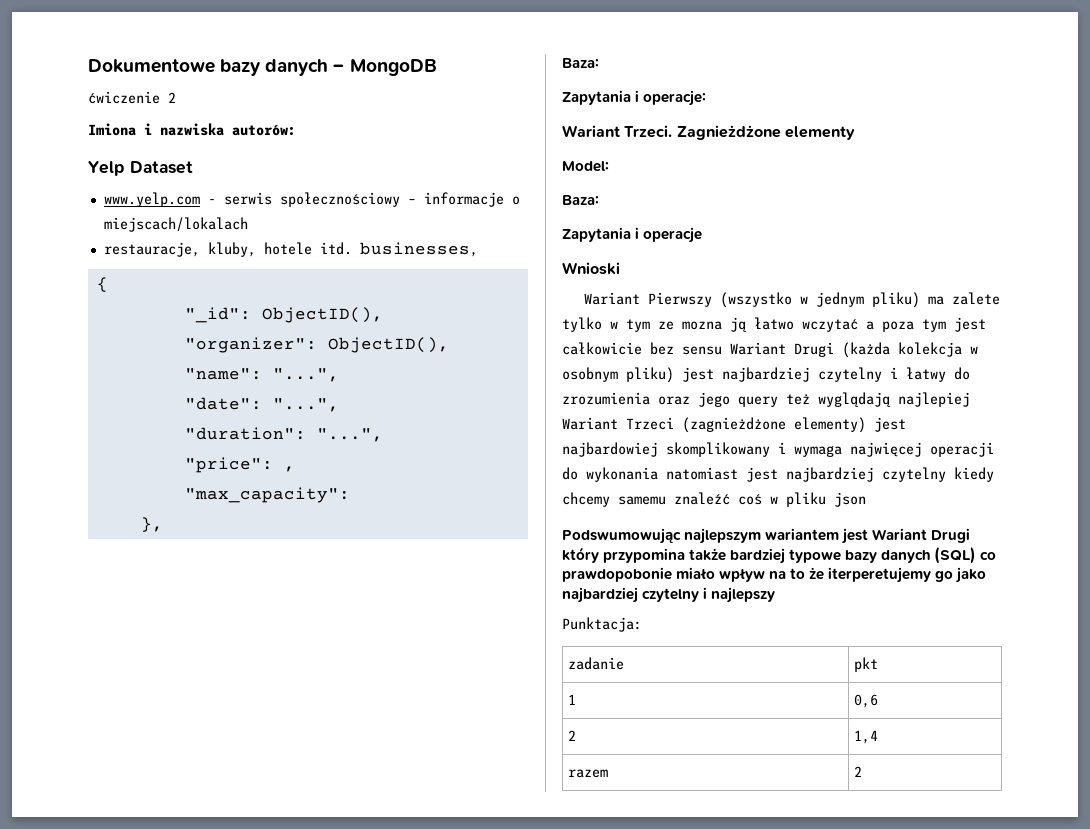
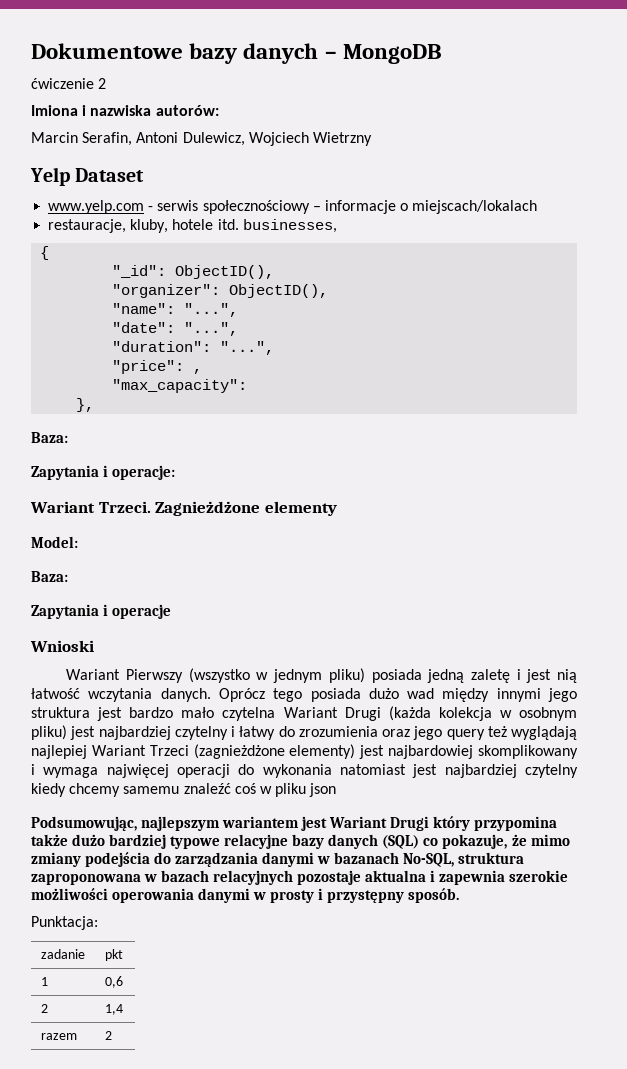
(296, 130) none -> [31,132,372,146] // Marcin Serafin, Antoni Dulewicz, Wojciech Wietrzny
[928,292,1001,305] [562,317,986,332] [562,342,722,355] ma zalete tylko w tym ze mozna ją łatwo wczytać a poza tym jest całkowicie bez sensu -> [371,669,577,683] [31,688,577,702] [31,707,276,721] posiada jedną zaletę i jest nią łatwość wczytania danych. Oprócz tego posiada dużo wad między innymi jego struktura jest bardzo mało czytelna
[562,528,681,544] Podswumowując -> [31,816,137,831] Podsumowując,
(727, 554) none -> [72,834,106,846] dużo
(842, 556) none -> [224,834,289,849] relacyjne
[562,567,987,583] [562,587,776,603] prawdopobonie miało wpływ na to że iterperetujemy go jako najbardziej czytelny i najlepszy -> [442,834,570,849] [31,852,525,867] [31,870,569,885] [31,888,460,903] pokazuje, że mimo zmiany podejścia do zarządzania danymi w bazanach No-SQL, struktura zaproponowana w bazach relacyjnych pozostaje aktualna i zapewnia szerokie możliwości operowania danymi w prosty i przystępny sposób.

